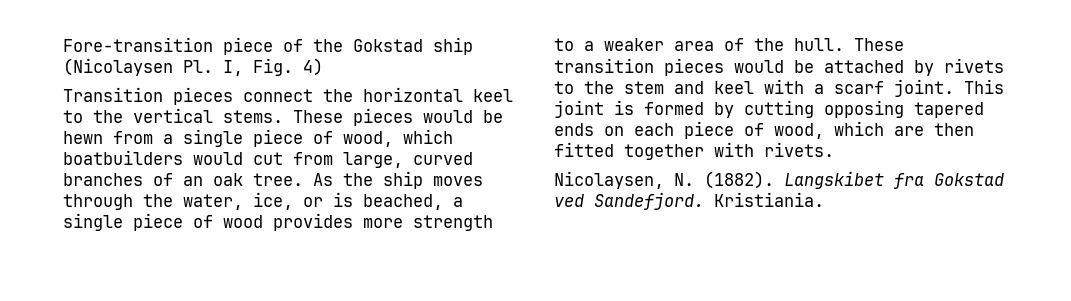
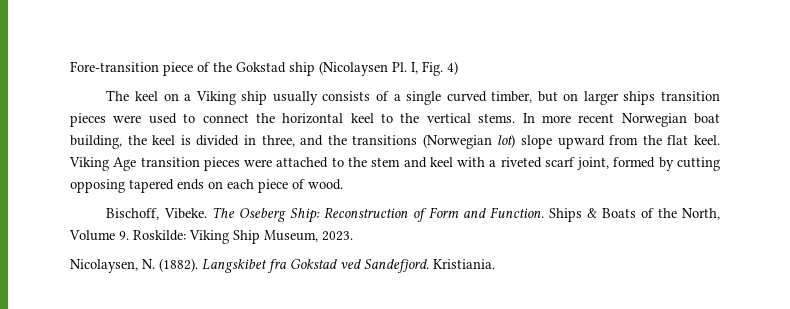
[63,87,233,105] Transition pieces -> [106,90,720,105] [70,113,196,127] The keel on a Viking ship usually consists of a single curved timber, but on larger ships transition pieces were used to
[293,108,503,126] [63,129,453,147] [63,150,473,168] [63,171,483,189] [63,192,463,210] [63,213,493,231] [554,38,904,51] [554,58,1004,76] These pieces would be hewn from a single piece of wood, which boatbuilders would cut from large, curved branches of an oak tree. As the ship moves through the water, ice, or is beached, a single piece of wood provides more strength to a weaker area of the hull. These transition pieces would be attached by rivets -> [522,113,720,127] [70,134,720,149] [69,157,329,171] In more recent Norwegian boat building, the keel is divided in three, and the transitions (Norwegian lot) slope upward from the flat keel. Viking Age transition pieces were attached
[834,79,1004,97] [554,100,634,118] scarf joint. This joint is -> [500,157,610,170] riveted scarf joint,
[774,121,974,139] [554,142,834,160] wood, which are then fitted together with rivets. -> [308,179,343,190] [106,207,721,223] [69,230,353,244] wood. // Bischoff, Vibeke. The Oseberg Ship: Reconstruction of Form and Function. Ships & Boats of the North, Volume 9. Roskilde: Viking Ship Museum, 2023.

